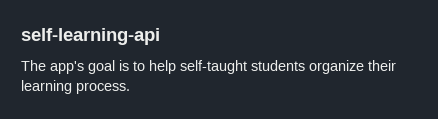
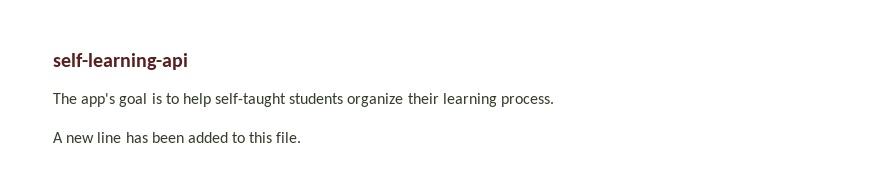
(130, 88) none -> [53,132,302,143] // A new line has been added to this file.

